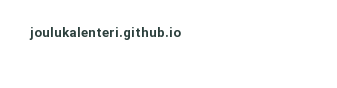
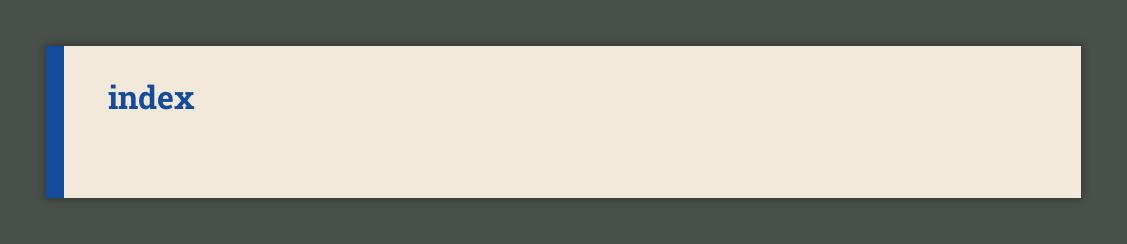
[29,27,181,40] joulukalenteri.github.io -> [108,84,195,110] index

